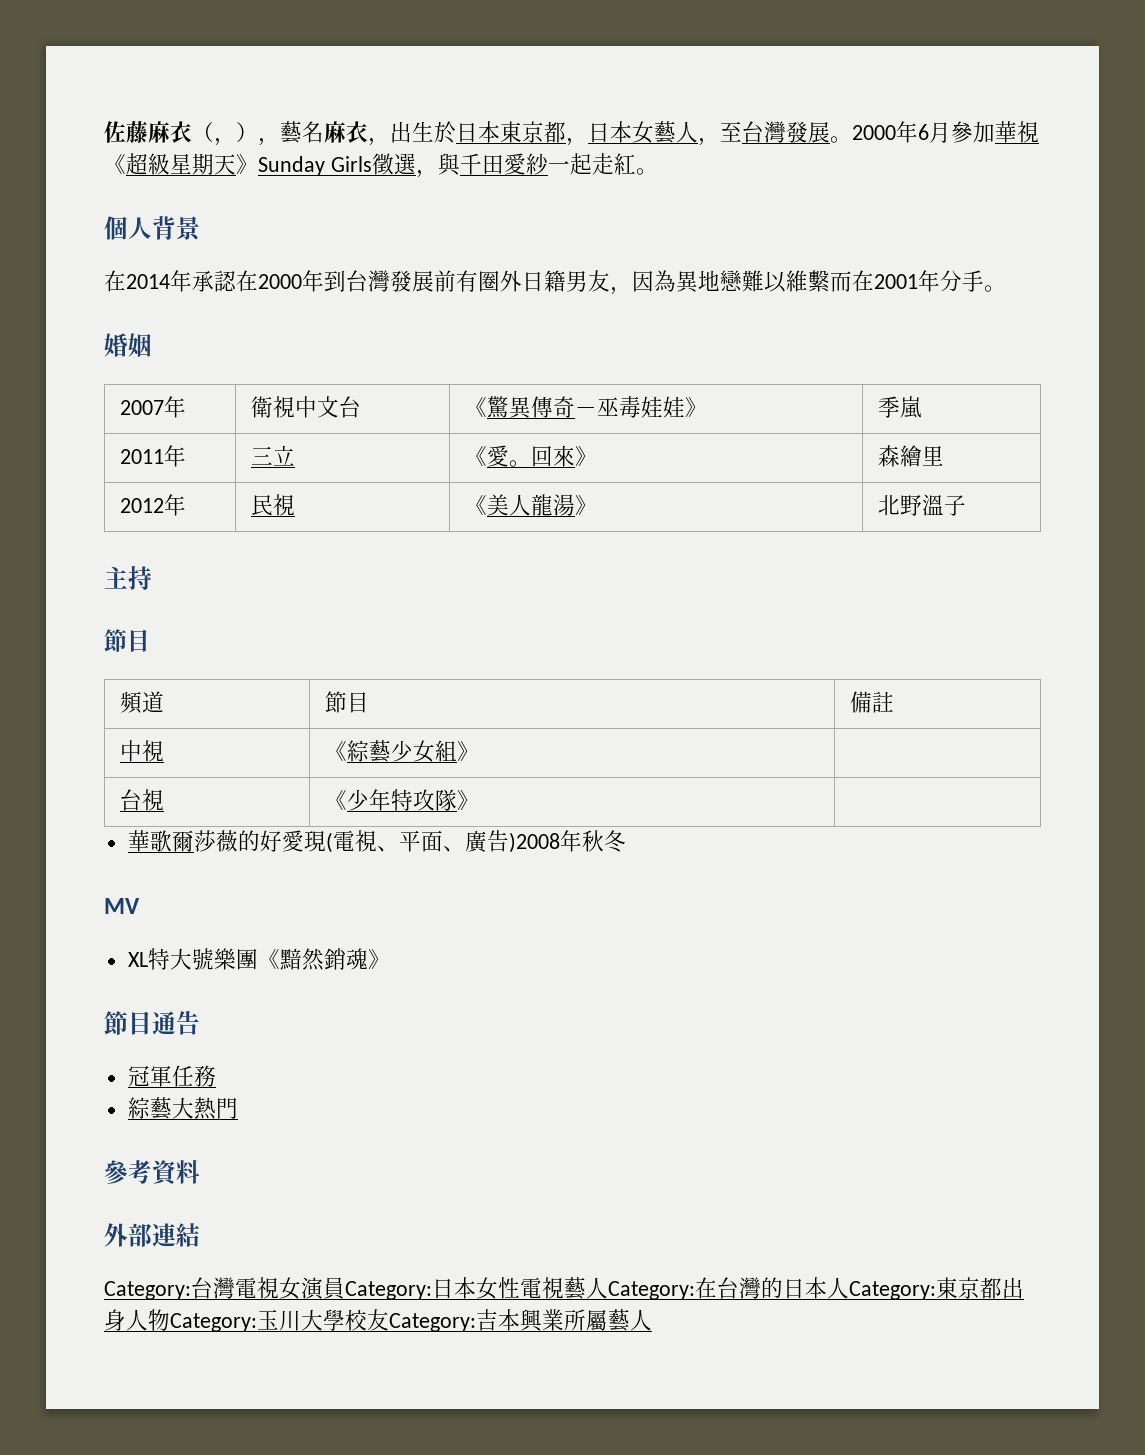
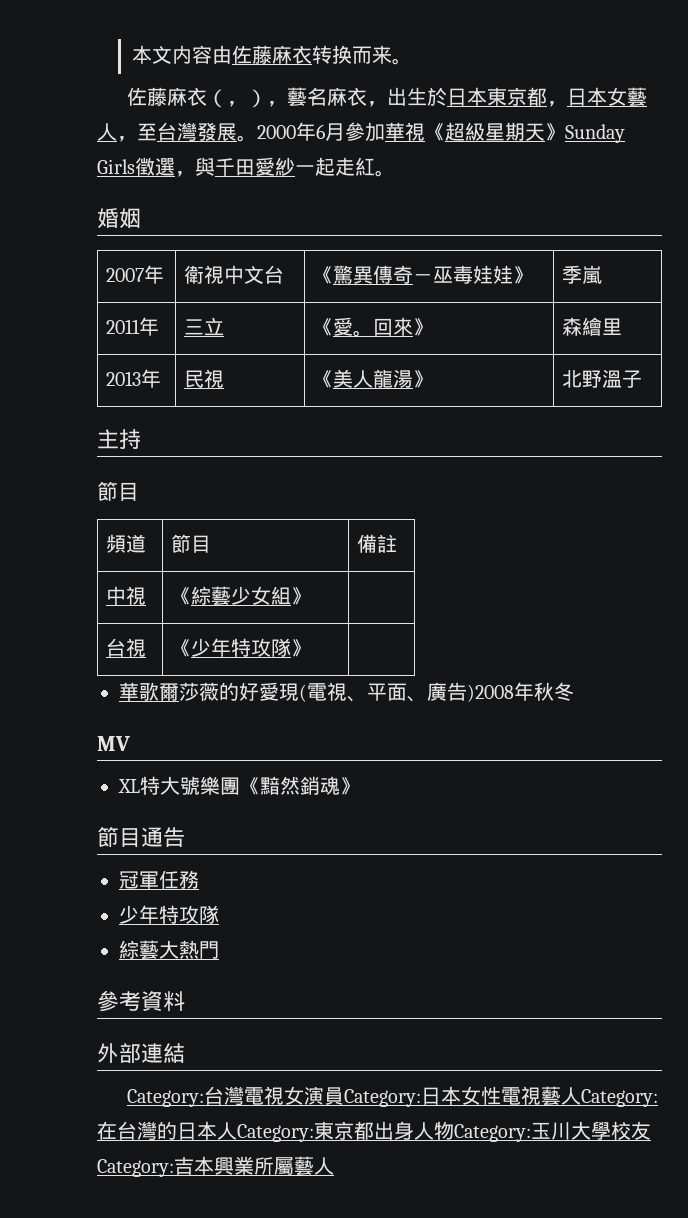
(104, 132) none -> [131,45,412,65] 本文内容由佐藤麻衣转换而来。 //
[104,216,200,241] [104,270,1006,295] // 個人背景 // 在2014年承認在2000年到台灣發展前有圈外日籍男友，因為異地戀難以維繫而在2001年分手。 -> (395, 173) none
[120,498,165,513] 2012 -> [105,371,141,386] 2013
(216, 1076) none -> [119,905,219,924] // 少年特攻隊

